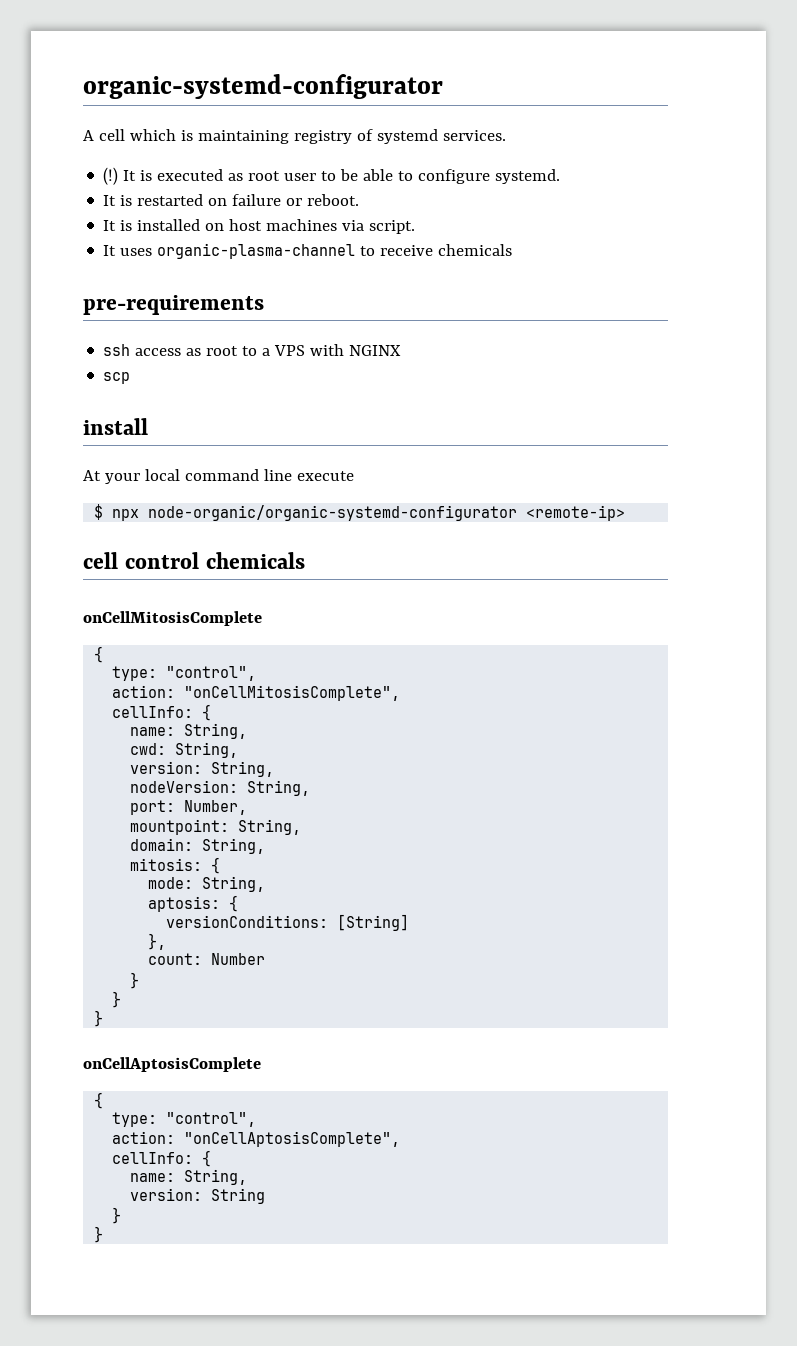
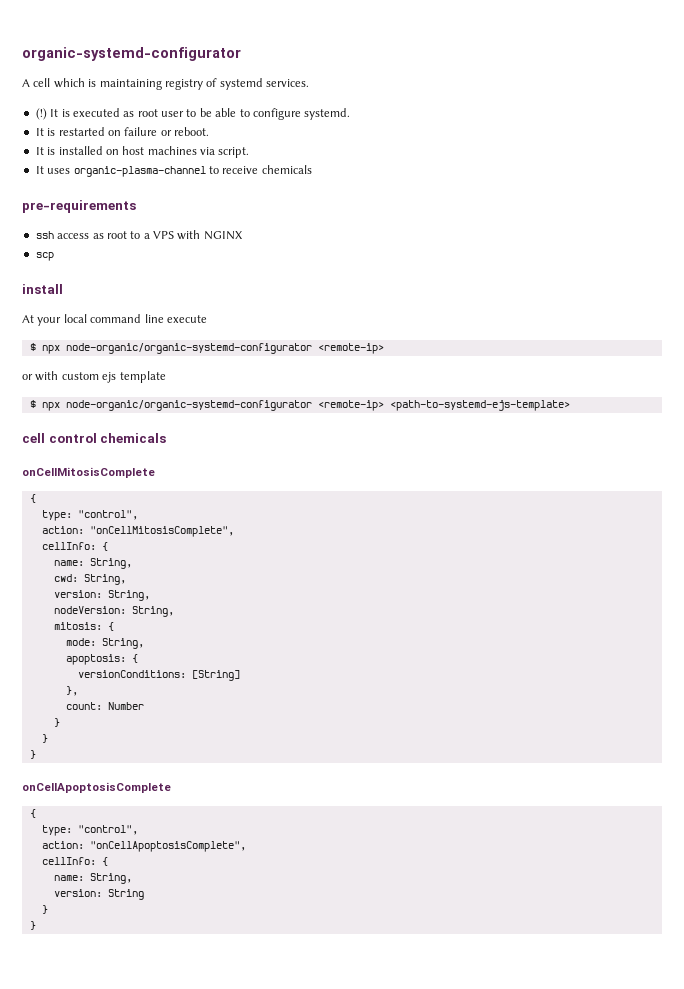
(626, 513) none -> [22,371,166,383] [29,400,570,411] // or with custom ejs template // $ npx node-organic/organic-systemd-configurator <remote-ip> <path-to-systemd-ejs-template>
[130,800,248,815] [130,819,302,835] [130,838,266,854] // port: Number, // mountpoint: String, // domain: String, -> (174, 611) none
[148,896,221,912] aptosis: -> [65,654,126,665] apoptosis:
[83,1057,261,1072] [94,1092,104,1109] [112,1112,257,1127] [112,1131,401,1147] onCellAptosisComplete // { // type: "control", // action: "onCellAptosisComplete", -> [22,782,171,793] [29,809,36,818] [41,825,138,836] [41,841,246,852] onCellApoptosisComplete // { // type: "control", // action: "onCellApoptosisComplete",

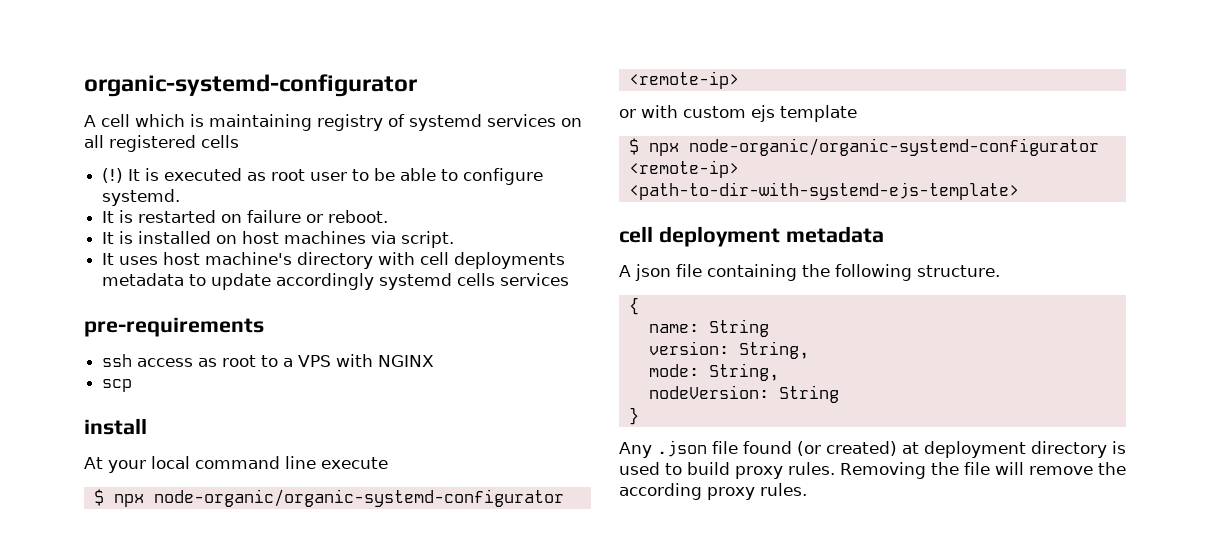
[266,79,309,87] services. -> [487,114,582,127] [84,135,239,152] services on all registered cells
[73,165,312,177] organic-plasma-channel to receive chemicals -> [163,252,566,269] [102,273,570,290] host machine's directory with cell deployments metadata to update accordingly systemd cells services
[389,400,570,411] [22,433,167,443] [22,467,155,478] [29,494,36,503] [41,510,138,521] [41,526,234,537] [41,542,108,551] [53,558,132,569] [53,574,126,585] [53,590,150,601] [53,606,174,617] [53,622,114,631] [65,638,144,649] [65,654,138,665] [77,670,240,681] [65,686,78,696] [65,702,144,710] [53,718,60,727] [41,734,48,743] [29,750,36,759] [22,782,171,793] [29,809,36,818] [41,825,138,836] [41,841,246,852] [41,857,108,866] [53,873,132,884] [53,889,144,900] [41,905,48,914] [29,921,36,930] <path-to-systemd-ejs-template> // cell control chemicals // onCellMitosisComplete // { // type: "control", // action: "onCellMitosisComplete", // cellInfo: { // name: String, // cwd: String, // version: String, // nodeVersion: String, // mitosis: { // mode: String, // apoptosis: { // versionConditions: [String] // }, // count: Number // } // } // } // onCellApoptosisComplete // { // type: "control", // action: "onCellApoptosisComplete", // cellInfo: { // name: String, // version: String // } // } -> [628,182,1019,200] [619,226,884,247] [619,264,1000,281] [628,297,639,315] [648,319,769,337] [648,341,809,359] [648,363,779,381] [648,385,839,403] [628,407,639,425] [619,440,1126,458] [619,462,1126,479] [619,483,807,500] <path-to-dir-with-systemd-ejs-template> // cell deployment metadata // A json file containing the following structure. // { // name: String // version: String, // mode: String, // nodeVersion: String // } // Any .json file found (or created) at deployment directory is used to build proxy rules. Removing the file will remove the according proxy rules.

